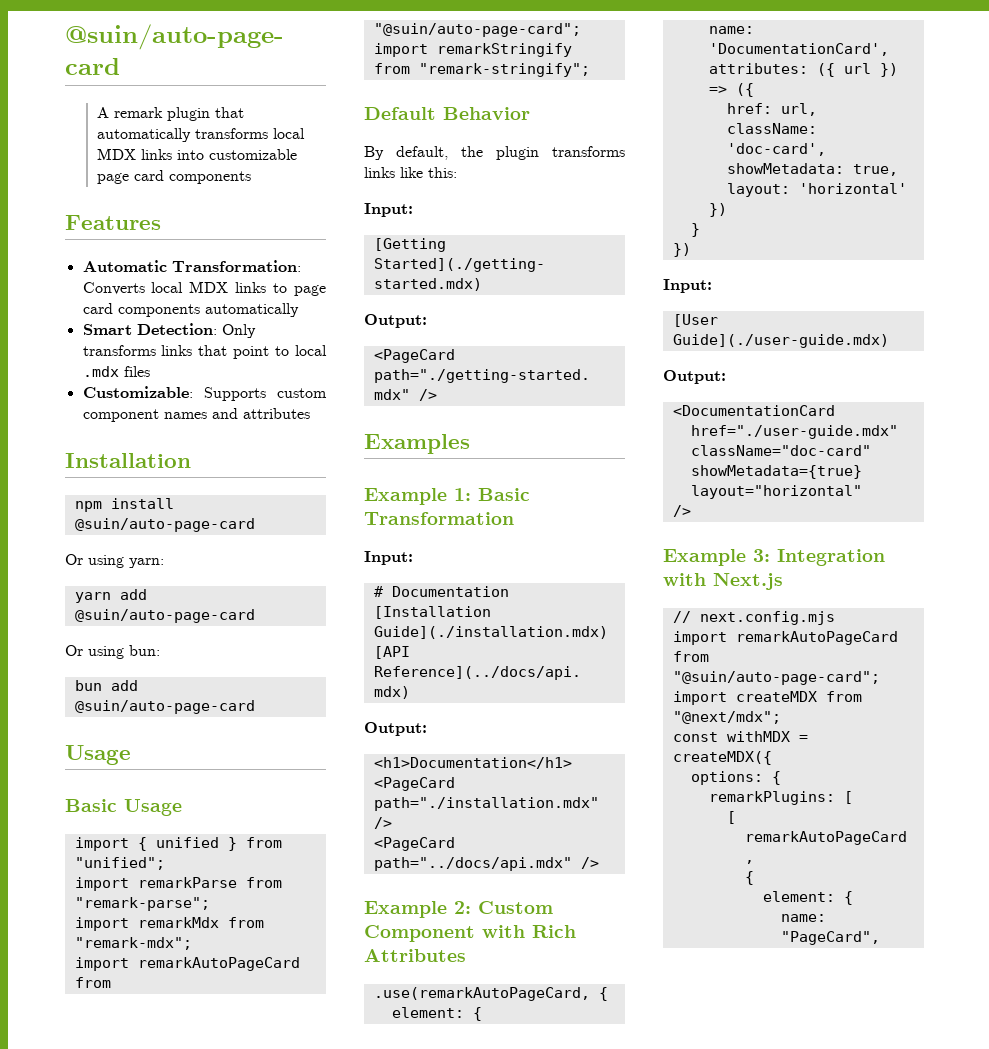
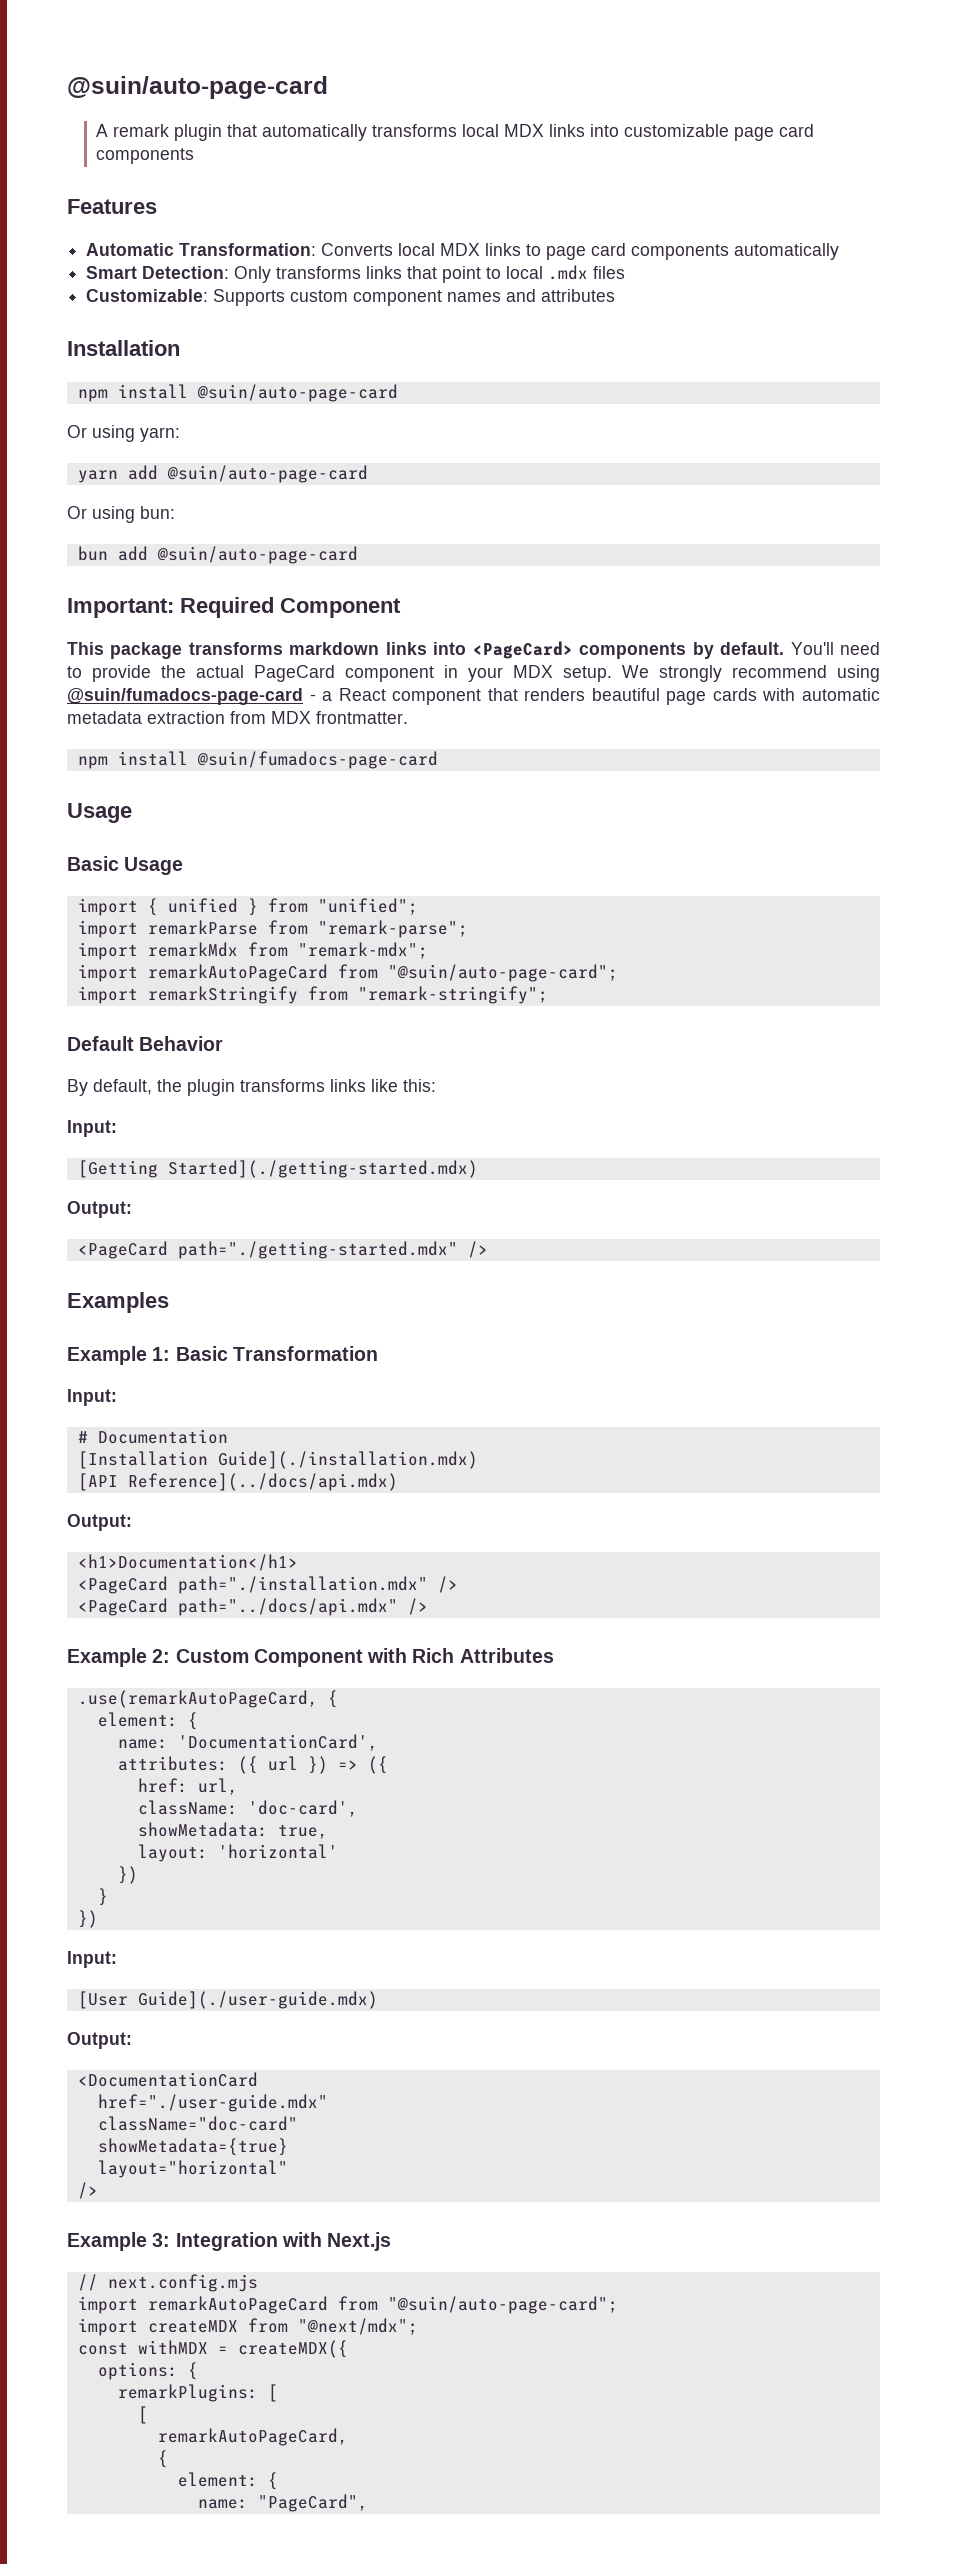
(255, 707) none -> [67,597,401,618] [67,641,881,659] [67,665,880,682] [67,688,880,705] [67,711,408,724] [77,751,438,769] // Important: Required Component // This package transforms markdown links into <PageCard> components by default. You'll need to provide the actual PageCard component in your MDX setup. We strongly recommend using @suin/fumadocs-page-card - a React component that renders beautiful page cards with automatic metadata extraction from MDX frontmatter. // npm install @suin/fumadocs-page-card

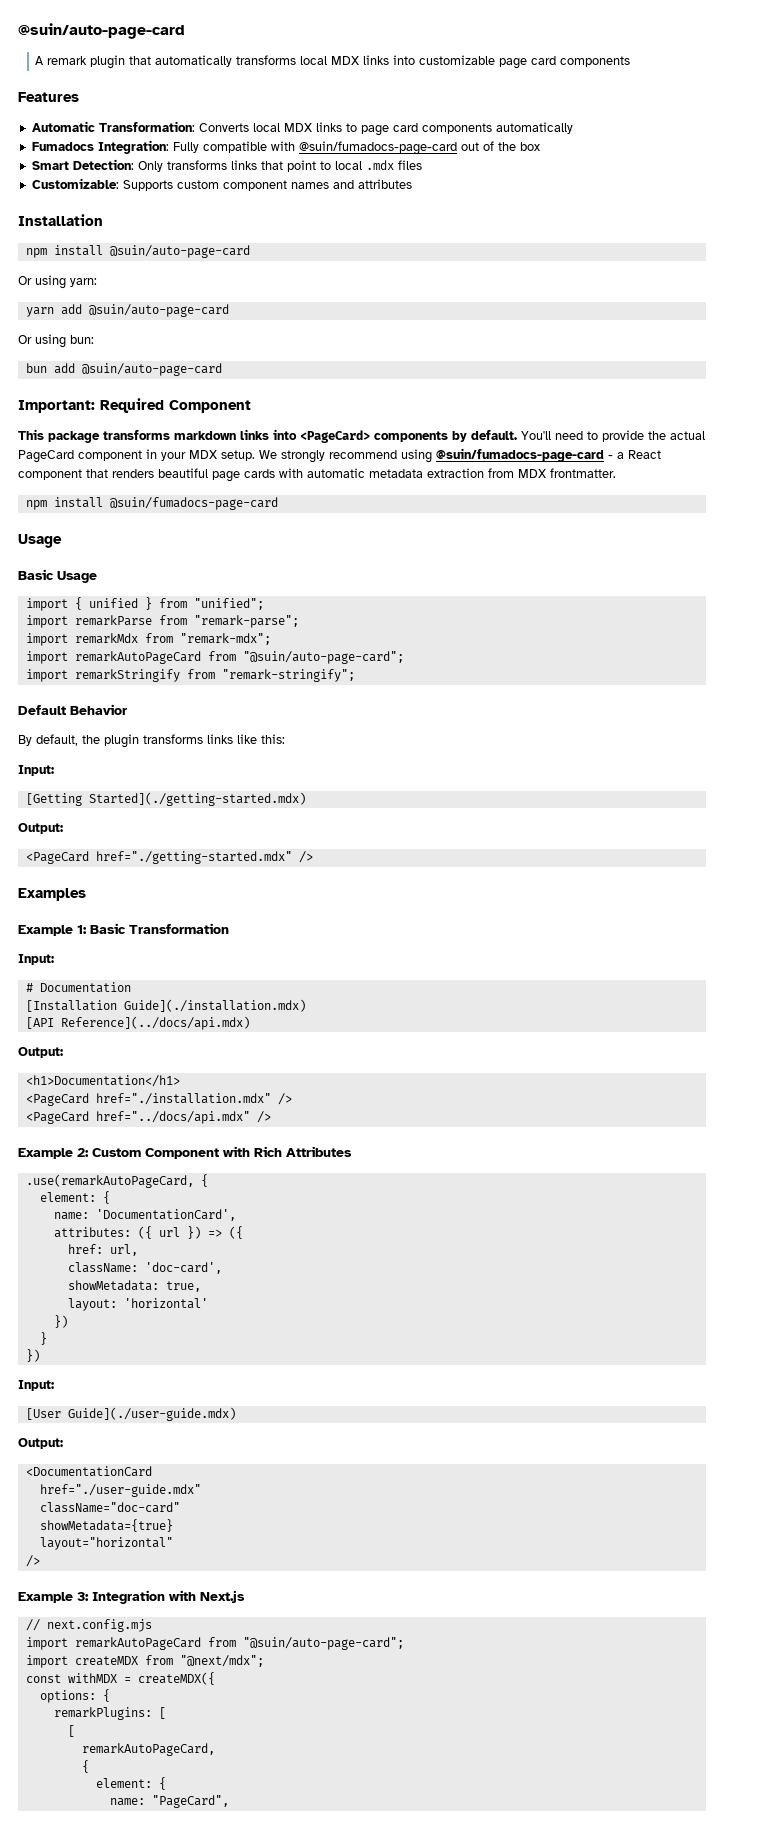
(840, 251) none -> [31,140,540,155] // Fumadocs Integration: Fully compatible with @suin/fumadocs-page-card out of the box
[177,1241,458,1259] path="./getting-started.mdx" -> [95,851,292,864] href="./getting-started.mdx"
[177,1576,428,1594] path="./installation.mdx" -> [95,1093,271,1105] href="./installation.mdx"
[177,1598,398,1616] path="../docs/api.mdx" -> [95,1111,250,1124] href="../docs/api.mdx"

